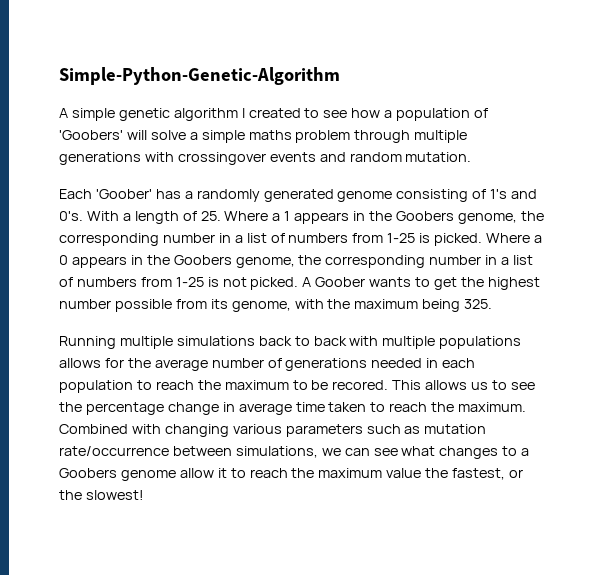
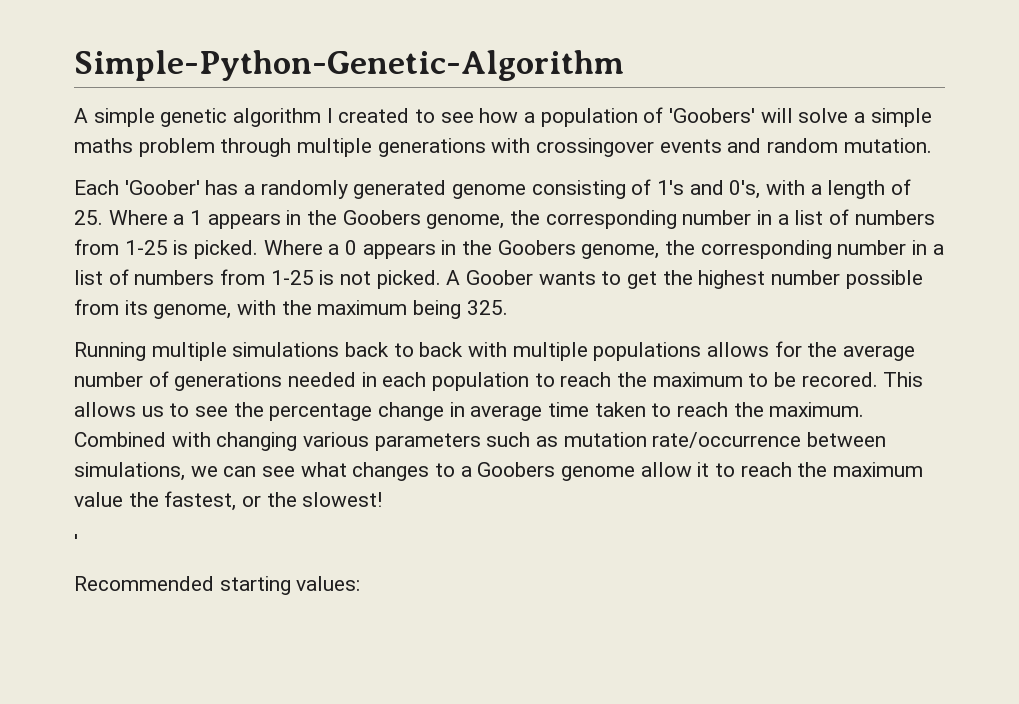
[59,211,119,221] 0's. With -> [729,180,806,199] 0's, with
(144, 495) none -> [74,534,78,549] [74,576,361,595] // ' // Recommended starting values:

